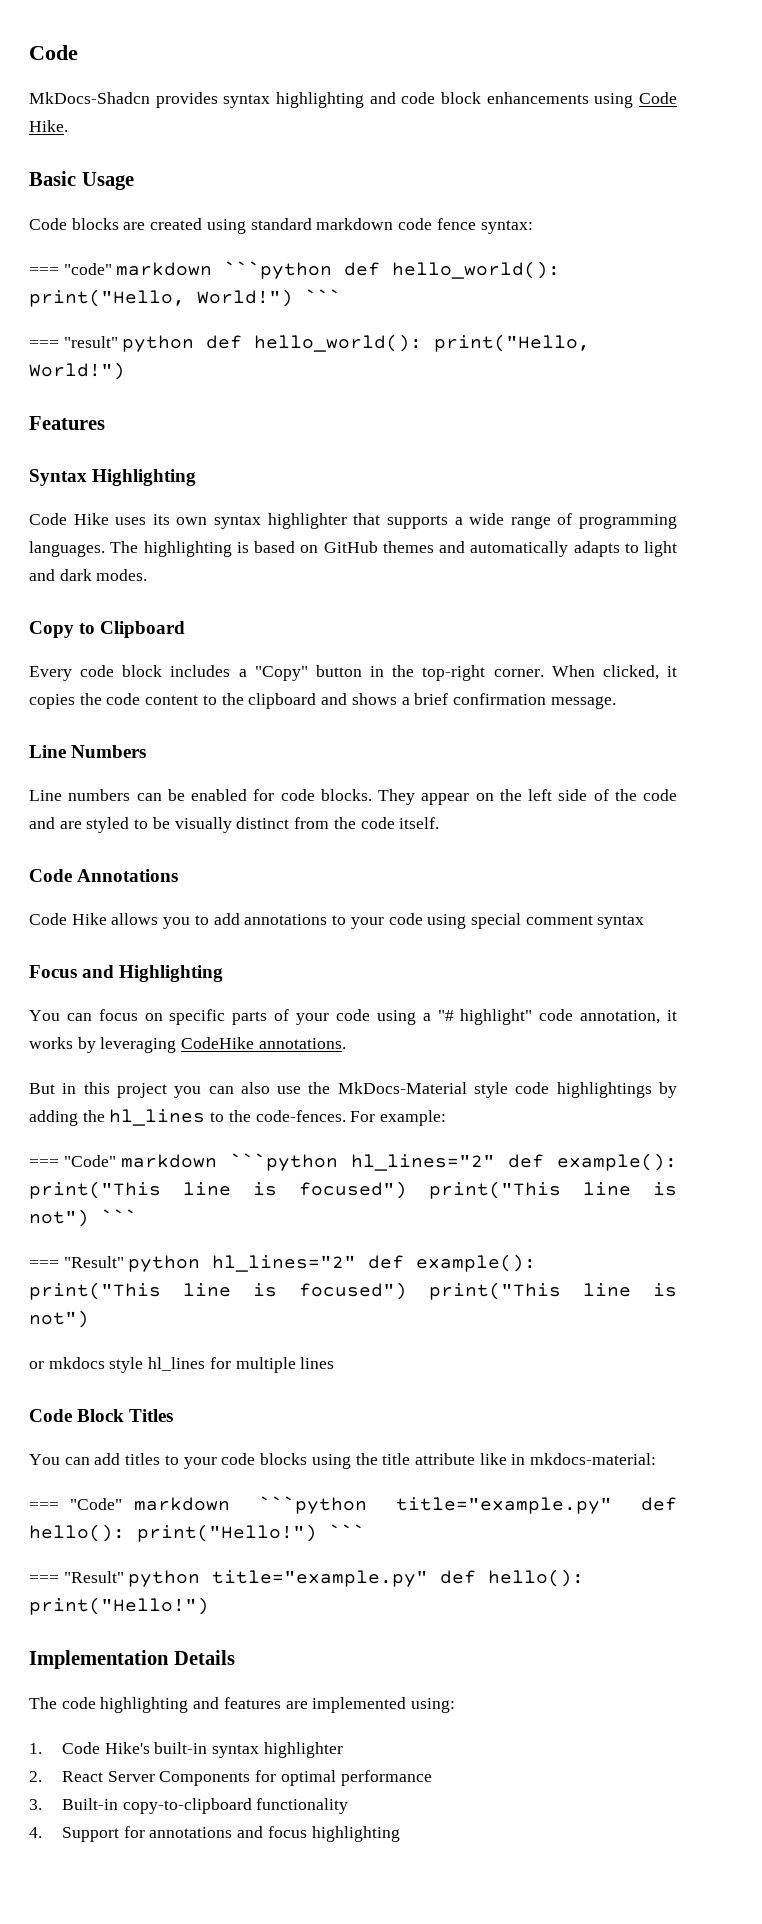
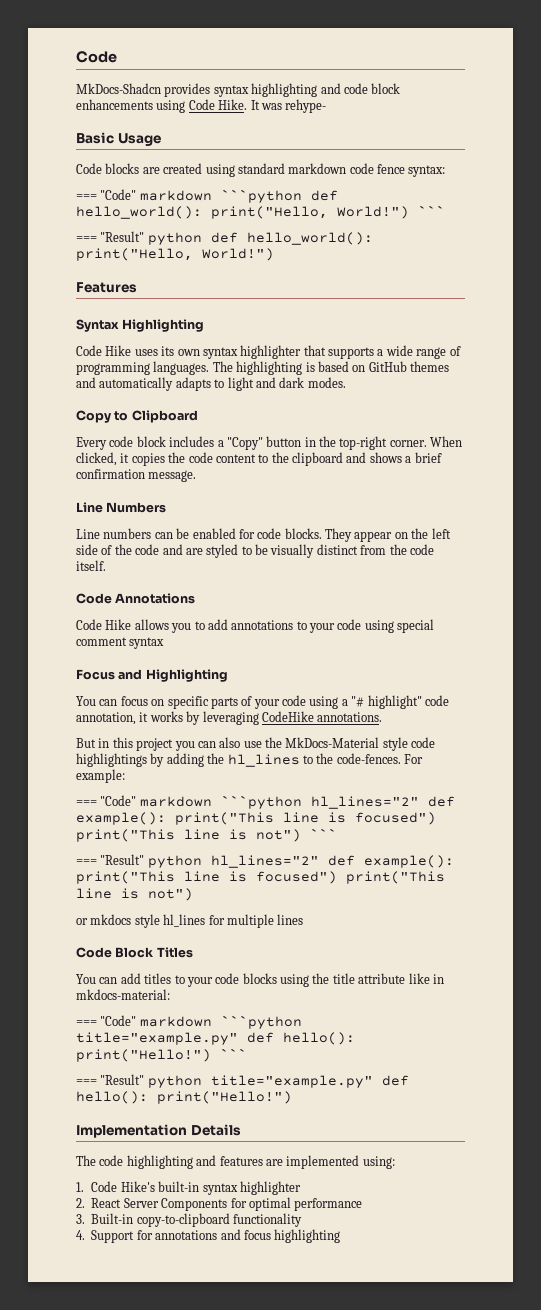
(68, 126) none -> [250,99,327,113] It was rehype-
[63,263,112,275] "code" -> [100,189,137,200] "Code"
[63,336,118,348] "result" -> [100,231,145,242] "Result"

